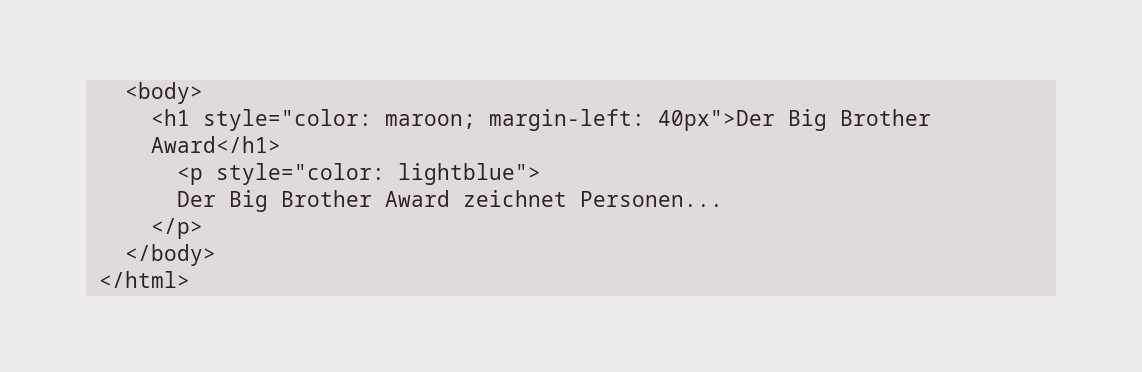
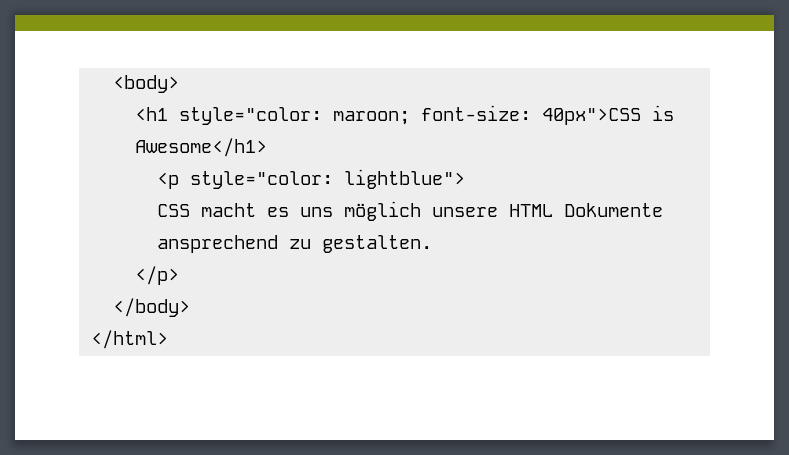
[489,109,932,131] [151,136,282,153] [177,163,542,185] [177,190,724,212] margin-left: 40px">Der Big Brother Award</h1> // <p style="color: lightblue"> // Der Big Brother Award zeichnet Personen... -> [421,105,674,125] [135,138,267,157] [157,169,465,189] [157,201,663,221] [157,235,432,253] font-size: 40px">CSS is Awesome</h1> // <p style="color: lightblue"> // CSS macht es uns möglich unsere HTML Dokumente ansprechend zu gestalten.

